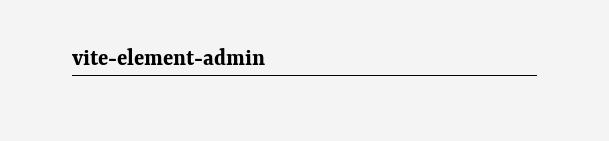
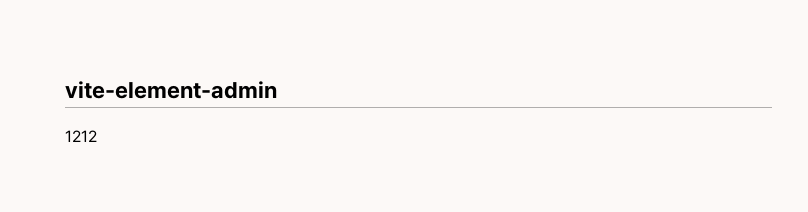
(265, 56) none -> [65,130,97,142] // 1212

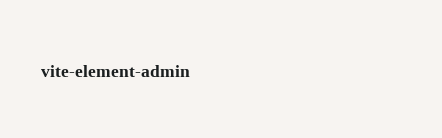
[65,130,97,142] // 1212 -> (190, 71) none

